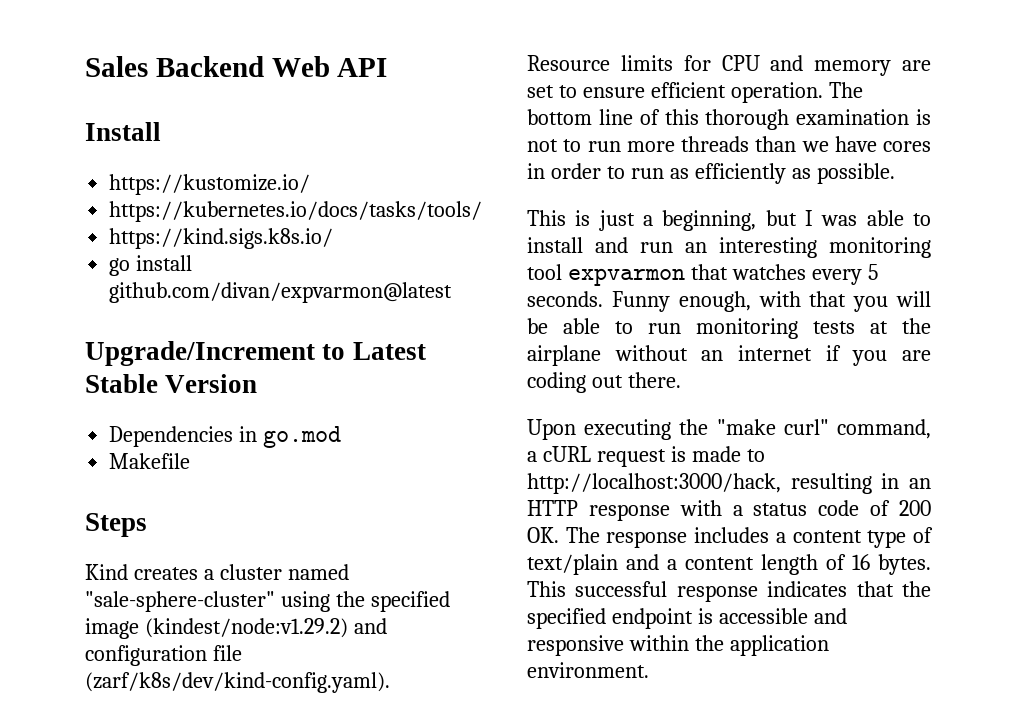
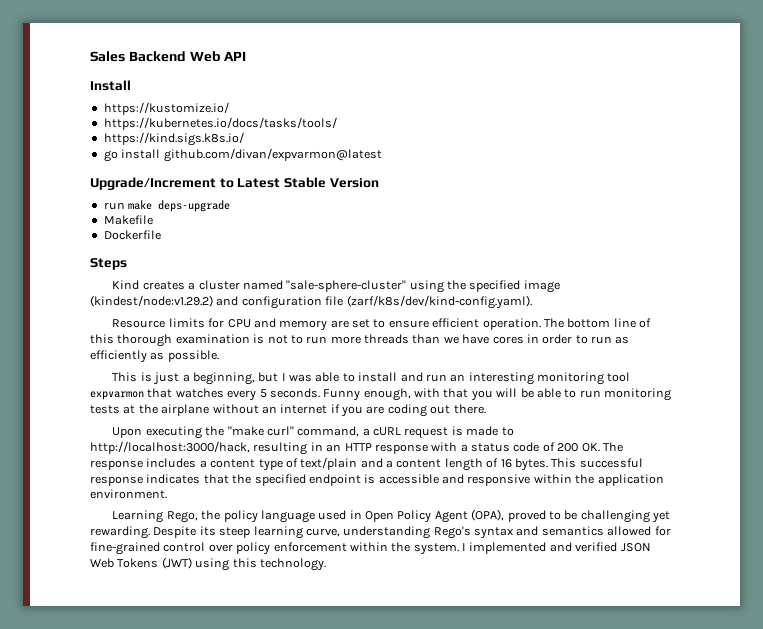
[109,426,342,448] Dependencies in go.mod -> [103,200,231,212] run make deps-upgrade
(191, 461) none -> [103,230,161,240] // Dockerfile
(649, 670) none -> [112,509,671,523] [90,526,671,539] [90,542,651,555] [90,557,326,571] // Learning Rego, the policy language used in Open Policy Agent (OPA), proved to be challenging yet rewarding. Despite its steep learning curve, understanding Rego's syntax and semantics allowed for fine-grained control over policy enforcement within the system. I implemented and verified JSON Web Tokens (JWT) using this technology.

